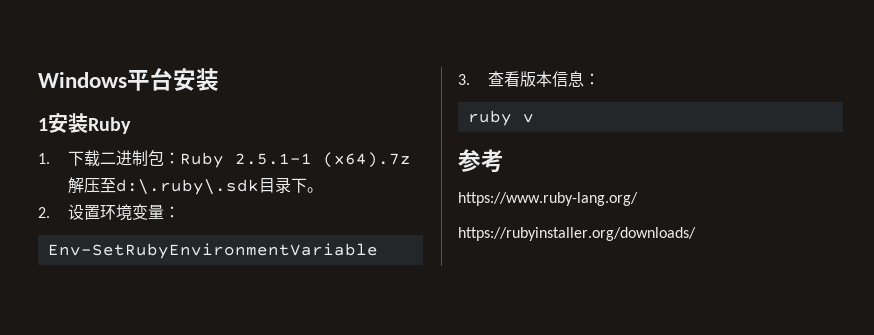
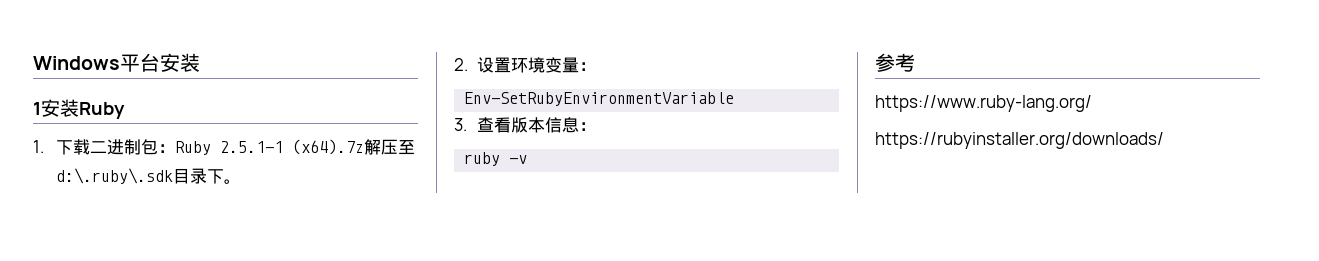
[522,113,534,123] v -> [509,155,528,164] -v

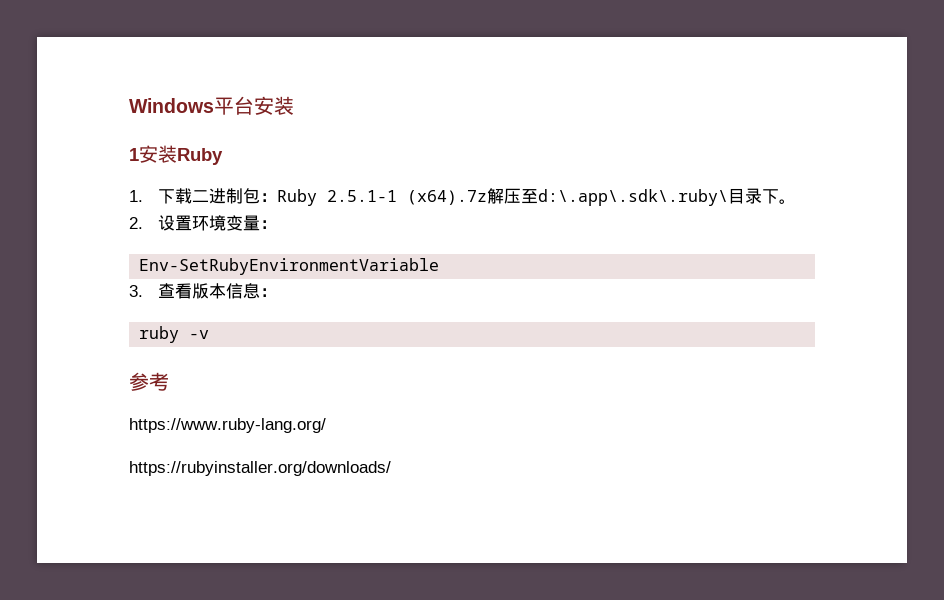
[56,168,174,184] d:\.ruby\.sdk -> [537,189,728,206] d:\.app\.sdk\.ruby\

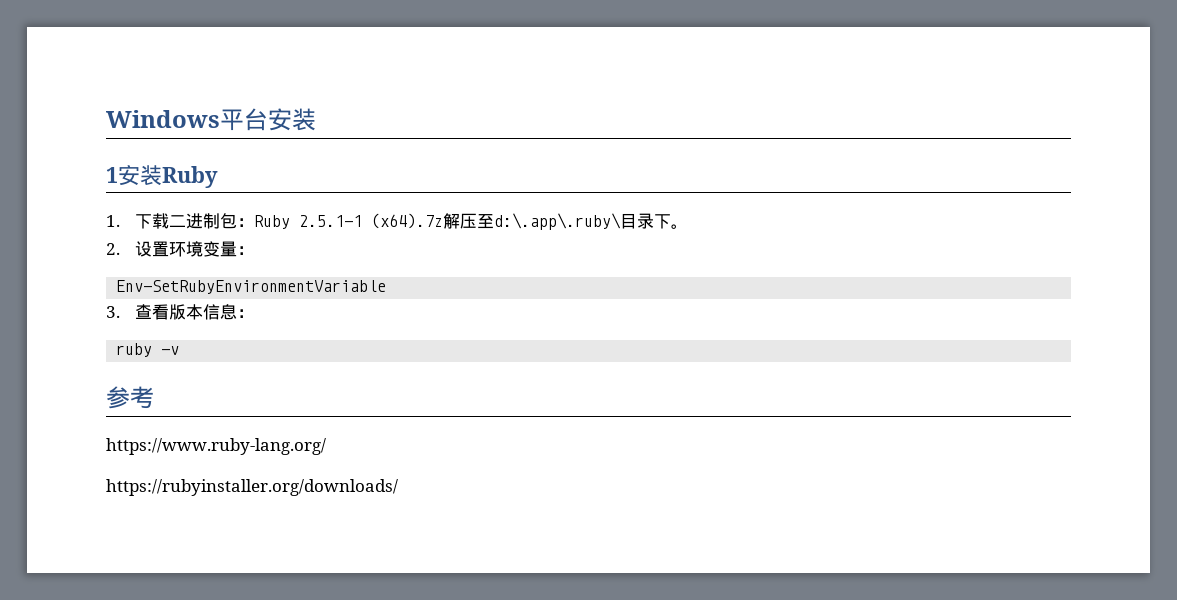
[537,189,728,206] d:\.app\.sdk\.ruby\ -> [494,213,622,230] d:\.app\.ruby\

